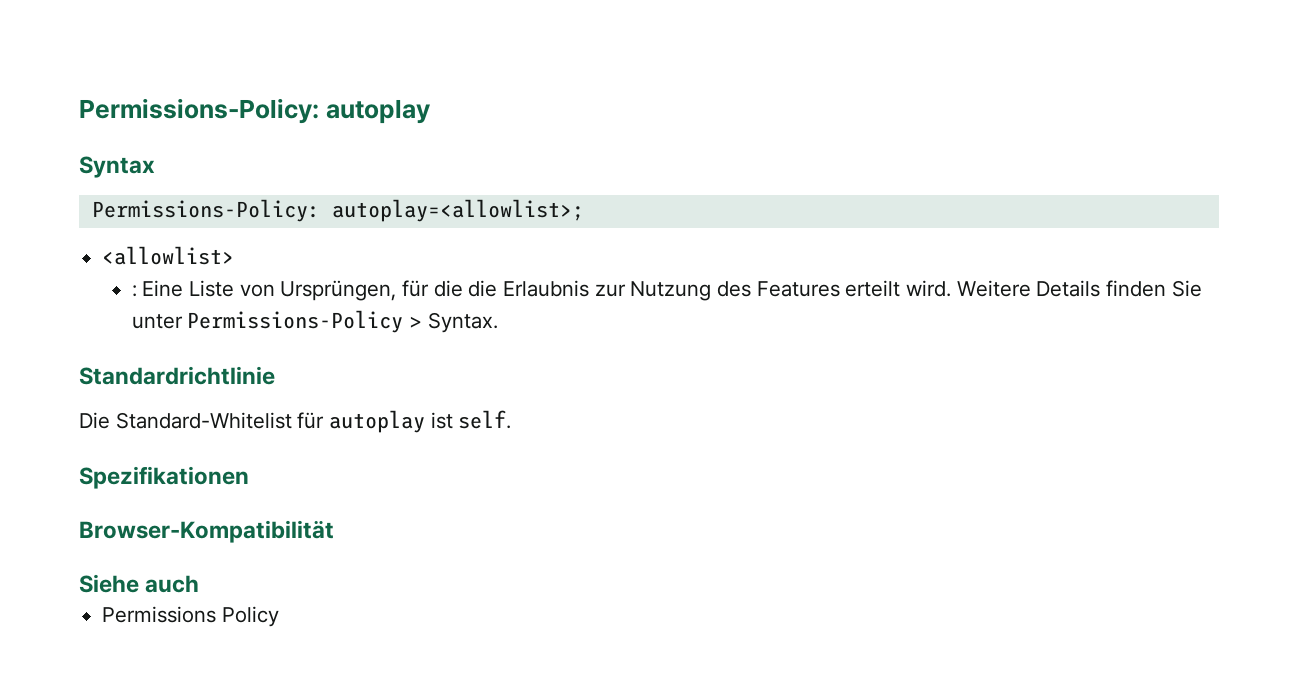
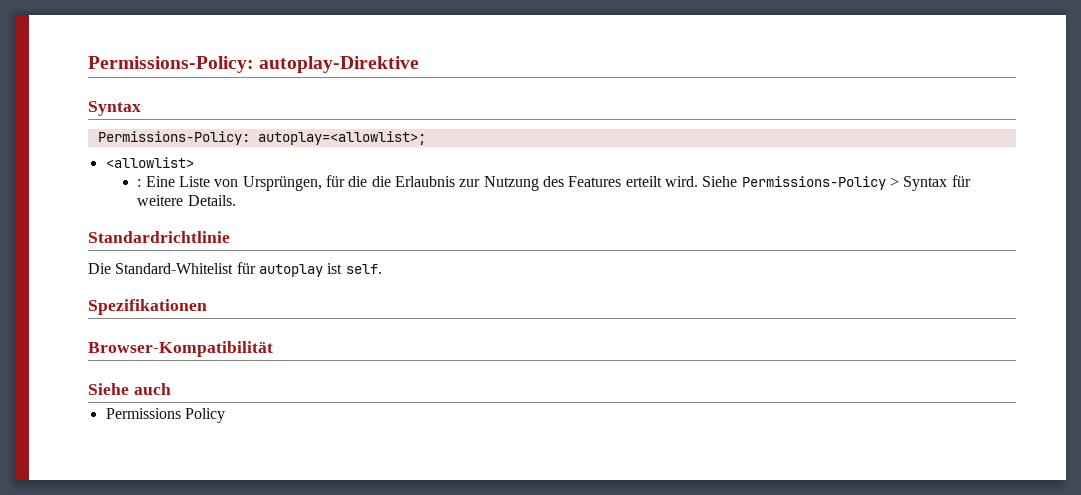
[79,98,430,124] Permissions-Policy: autoplay -> [88,56,420,73] Permissions-Policy: autoplay-Direktive
[956,280,1202,297] [131,310,498,333] Weitere Details finden Sie unter Permissions-Policy > Syntax. -> [702,175,971,191] [137,195,236,206] Siehe Permissions-Policy > Syntax für weitere Details.

